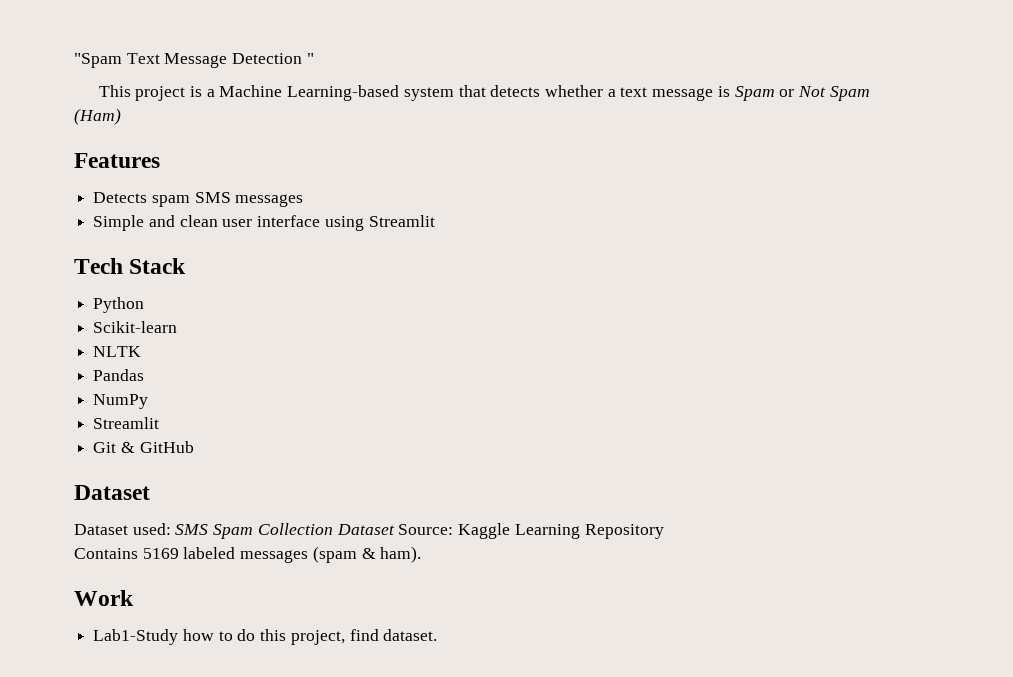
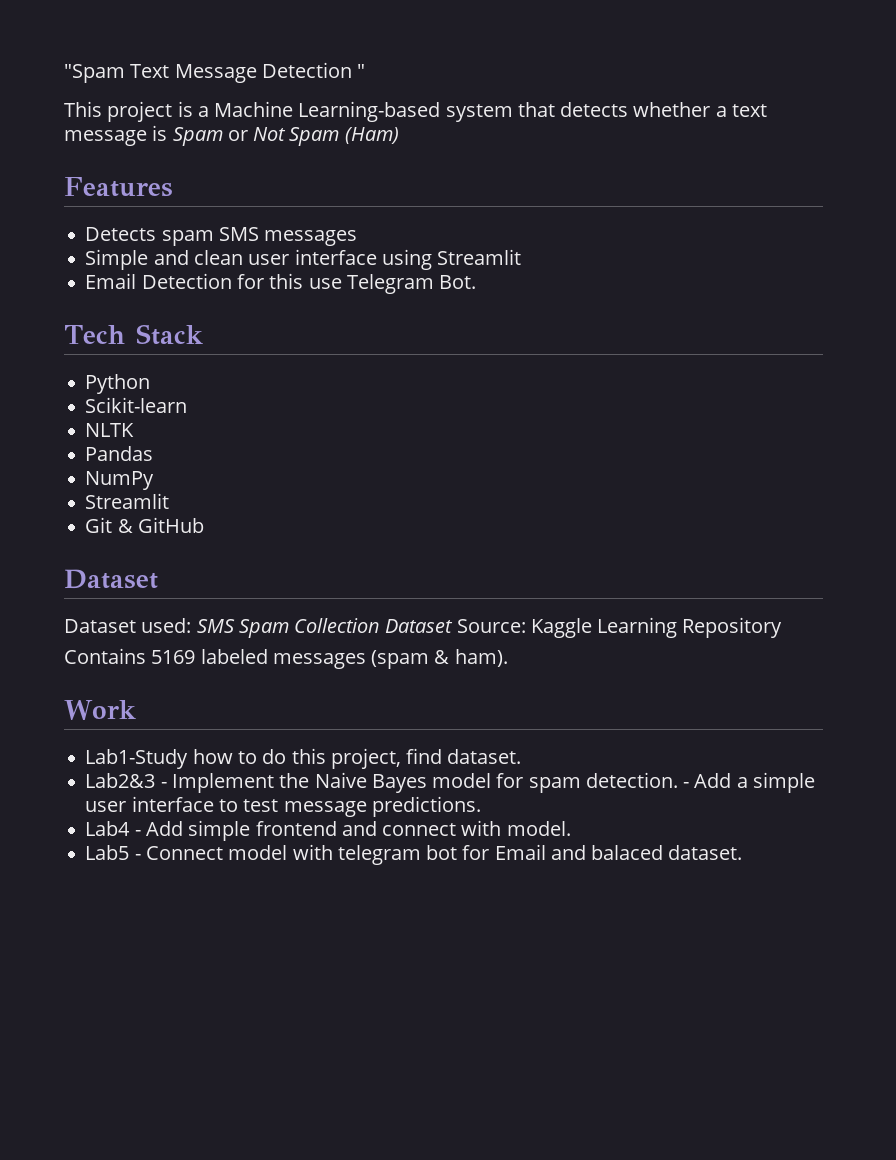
(435, 221) none -> [85,273,477,294] // Email Detection for this use Telegram Bot.
(438, 635) none -> [85,772,815,793] [85,796,481,817] [85,820,571,841] [85,844,743,865] // Lab2&3 - Implement the Naive Bayes model for spam detection. - Add a simple user interface to test message predictions. // Lab4 - Add simple frontend and connect with model. // Lab5 - Connect model with telegram bot for Email and balaced dataset.

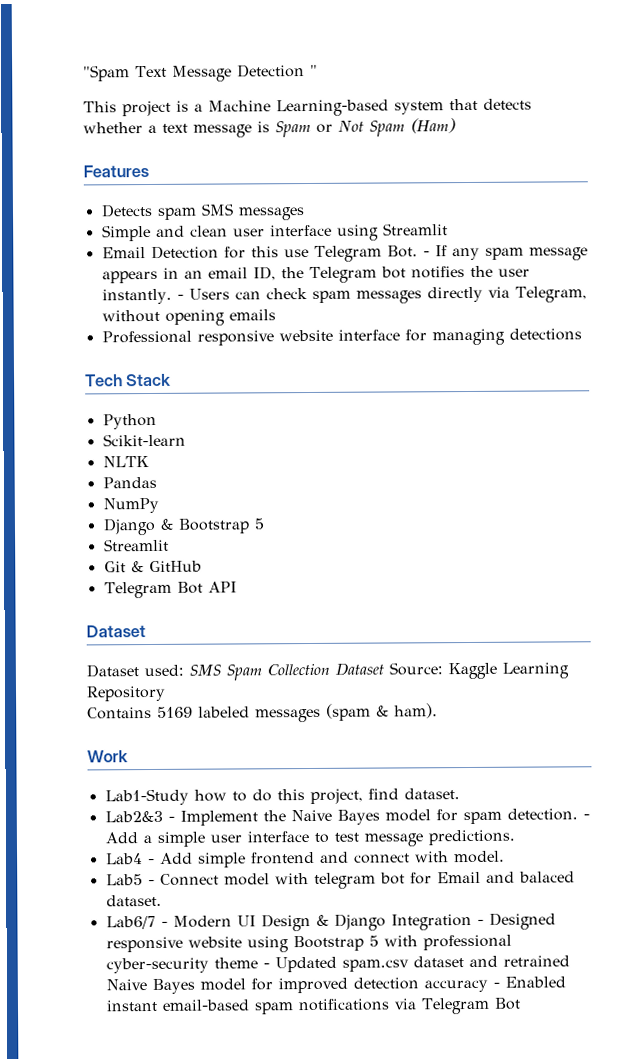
(477, 282) none -> [422,245,588,261] [101,265,530,284] [101,286,587,305] [101,309,276,326] [101,328,582,346] - If any spam message appears in an email ID, the Telegram bot notifies the user instantly. - Users can check spam messages directly via Telegram, without opening emails // Professional responsive website interface for managing detections
(155, 480) none -> [102,517,264,536] // Django & Bootstrap 5
(204, 525) none -> [103,581,237,599] // Telegram Bot API
(743, 852) none -> [105,912,556,932] [105,934,512,953] [105,955,570,974] [105,976,566,994] [105,997,521,1015] // Lab6/7 - Modern UI Design & Django Integration - Designed responsive website using Bootstrap 5 with professional cyber-security theme - Updated spam.csv dataset and retrained Naive Bayes model for improved detection accuracy - Enabled instant email-based spam notifications via Telegram Bot

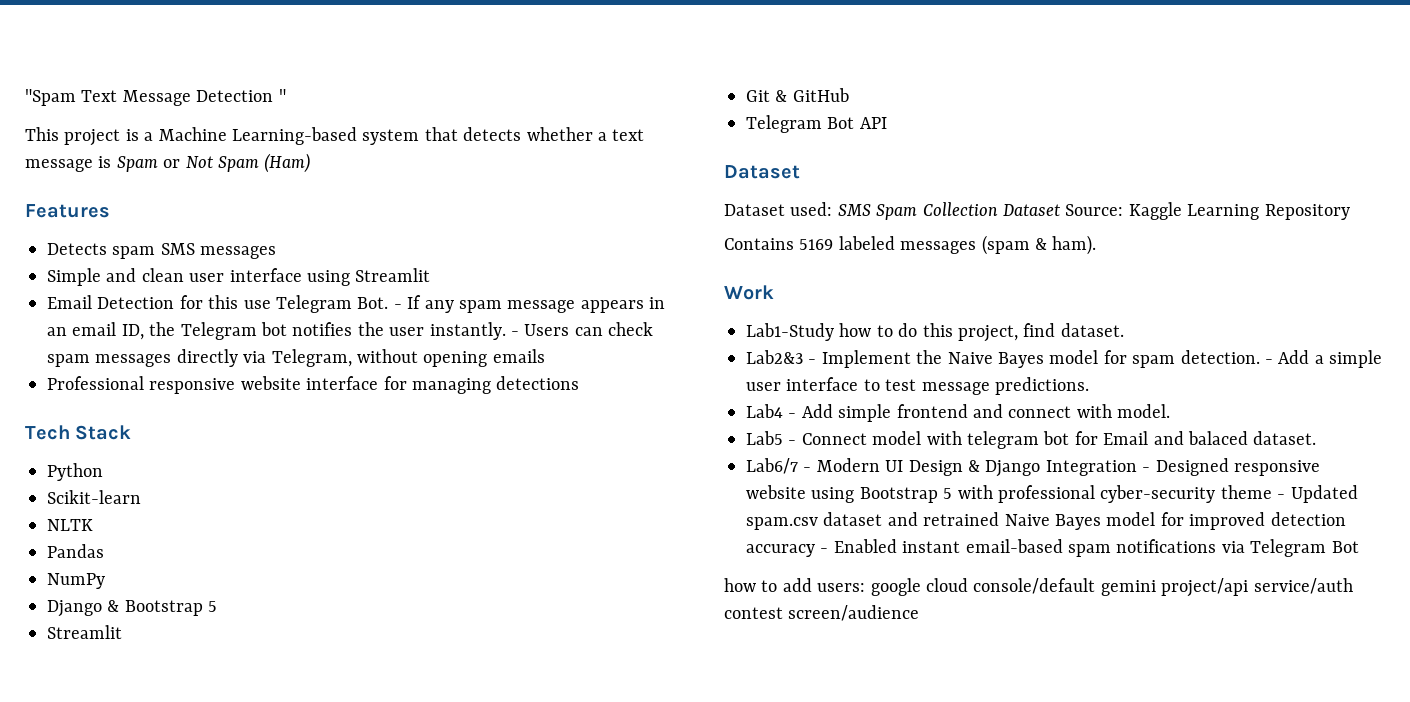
(521, 1003) none -> [724,578,1353,597] [724,605,920,621] // how to add users: google cloud console/default gemini project/api service/auth contest screen/audience

